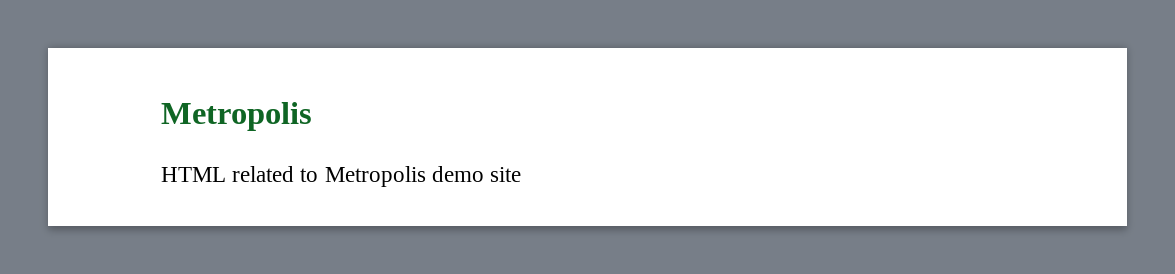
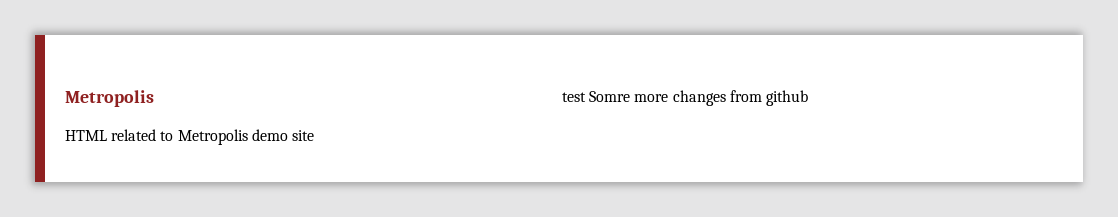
(522, 174) none -> [562,90,808,106] // test Somre more changes from github

